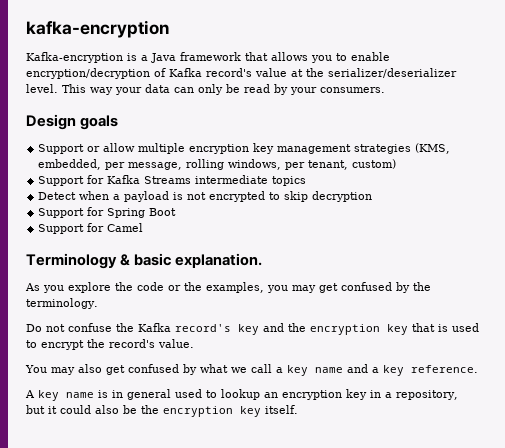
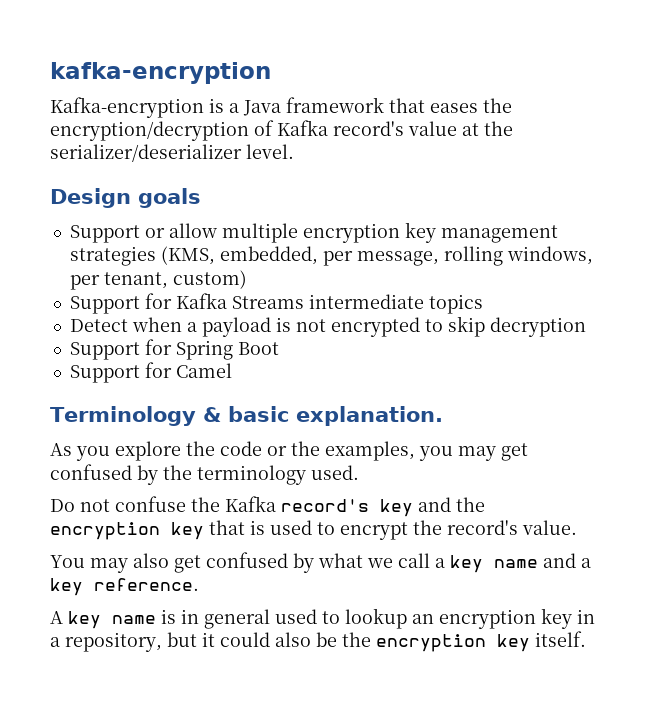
[271,52,390,63] allows you to enable -> [430,98,512,113] eases the
[62,84,385,95] This way your data can only be read by your consumers. -> (294, 151) none
[26,298,98,309] terminology. -> [197,465,359,485] terminology used.

